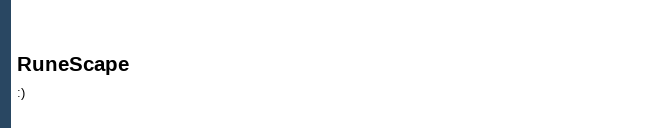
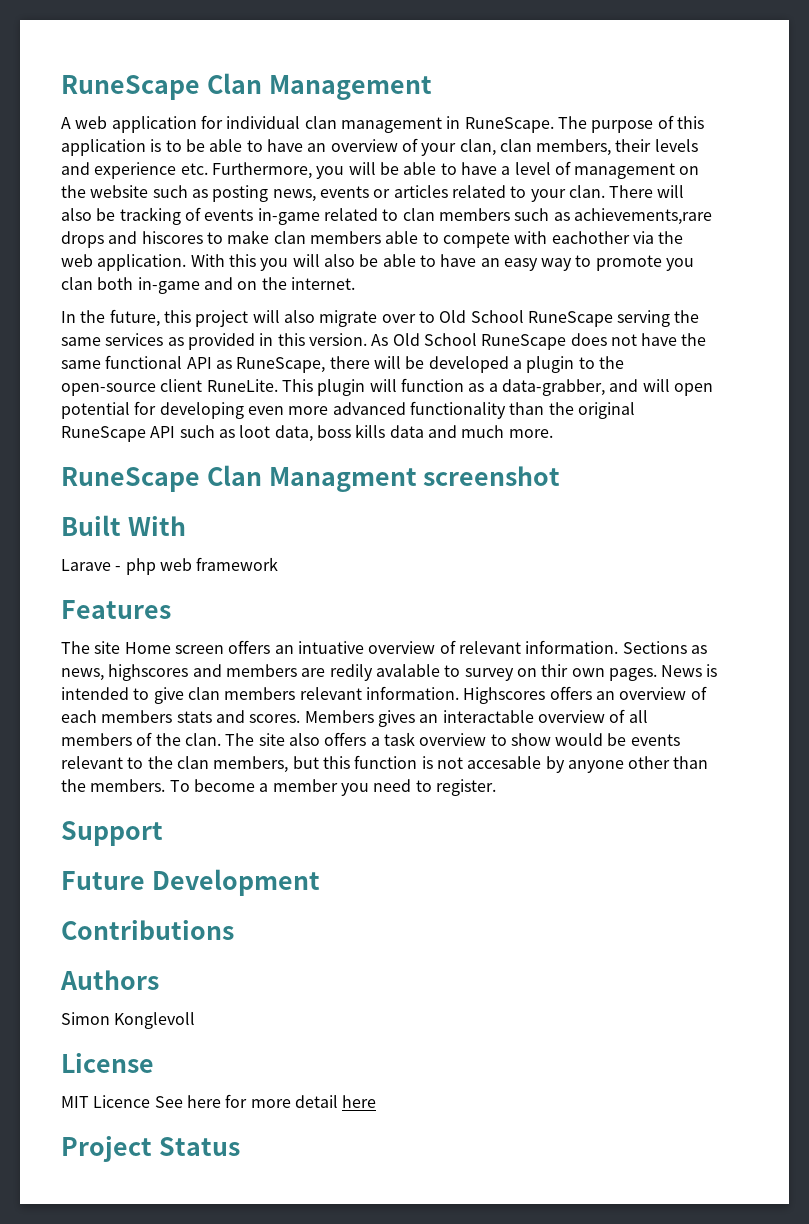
[17,57,129,75] [17,88,25,100] RuneScape // :) -> [61,73,432,100] [61,115,704,133] [61,138,698,156] [61,161,700,179] [61,185,685,202] [61,207,712,225] [61,230,684,248] [61,254,695,271] [61,277,355,294] [61,309,700,327] [61,333,707,350] [61,355,624,373] [61,378,713,396] [61,401,635,419] [61,424,553,442] [61,465,561,492] [61,515,186,536] [61,557,279,575] [61,600,171,619] [61,640,707,654] [61,664,718,681] [61,686,707,704] [61,709,648,727] [61,732,680,746] [61,755,709,773] [61,779,496,796] [61,821,163,846] [61,869,320,896] [61,920,234,940] [60,970,159,990] [61,1012,196,1029] [61,1053,154,1073] [61,1094,377,1108] [61,1136,240,1162] RuneScape Clan Management // A web application for individual clan management in RuneScape. The purpose of this application is to be able to have an overview of your clan, clan members, their levels and experience etc. Furthermore, you will be able to have a level of management on the website such as posting news, events or articles related to your clan. There will also be tracking of events in-game related to clan members such as achievements,rare drops and hiscores to make clan members able to compete with eachother via the web application. With this you will also be able to have an easy way to promote you clan both in-game and on the internet. // In the future, this project will also migrate over to Old School RuneScape serving the same services as provided in this version. As Old School RuneScape does not have the same functional API as RuneScape, there will be developed a plugin to the open-source client RuneLite. This plugin will function as a data-grabber, and will open potential for developing even more advanced functionality than the original RuneScape API such as loot data, boss kills data and much more. // RuneScape Clan Managment screenshot // Built With // Larave - php web framework // Features // The site Home screen offers an intuative overview of relevant information. Sections as news, highscores and members are redily avalable to survey on thir own pages. News is intended to give clan members relevant information. Highscores offers an overview of each members stats and scores. Members gives an interactable overview of all members of the clan. The site also offers a task overview to show would be events relevant to the clan members, but this function is not accesable by anyone other than the members. To become a member you need to register. // Support // Future Development // Contributions // Authors // Simon Konglevoll // License // MIT Licence See here for more detail here // Project Status

